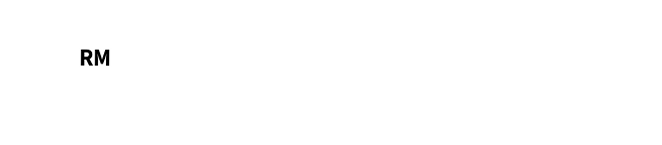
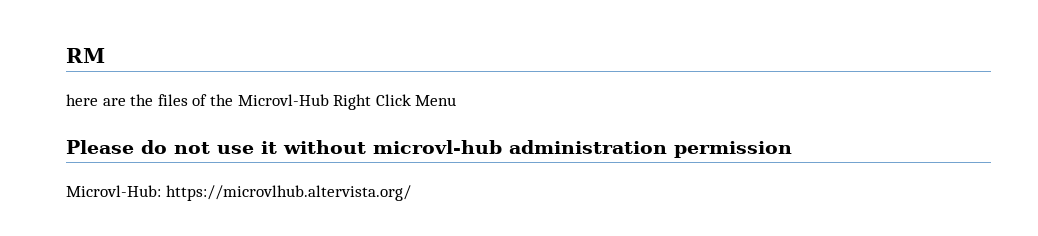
(112, 57) none -> [66,94,457,110] [66,140,792,158] [66,185,411,201] // here are the files of the Microvl-Hub Right Click Menu // Please do not use it without microvl-hub administration permission // Microvl-Hub: https://microvlhub.altervista.org/

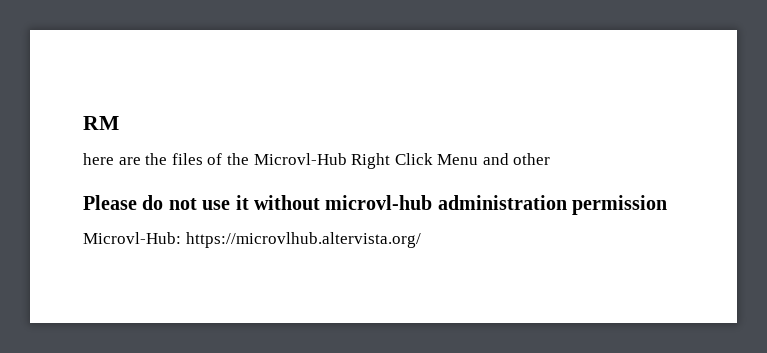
(457, 100) none -> [482,153,551,165] and other

